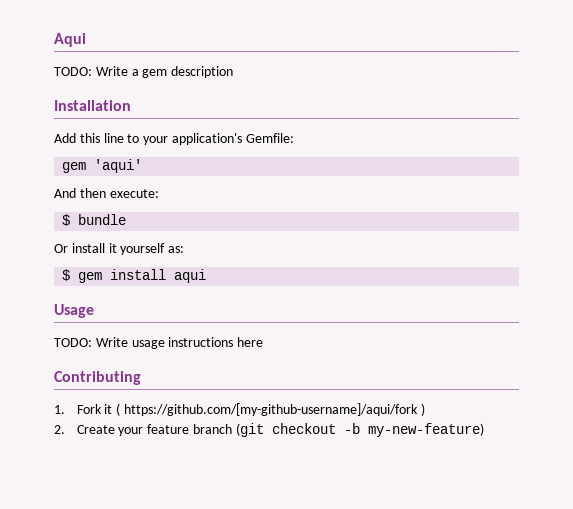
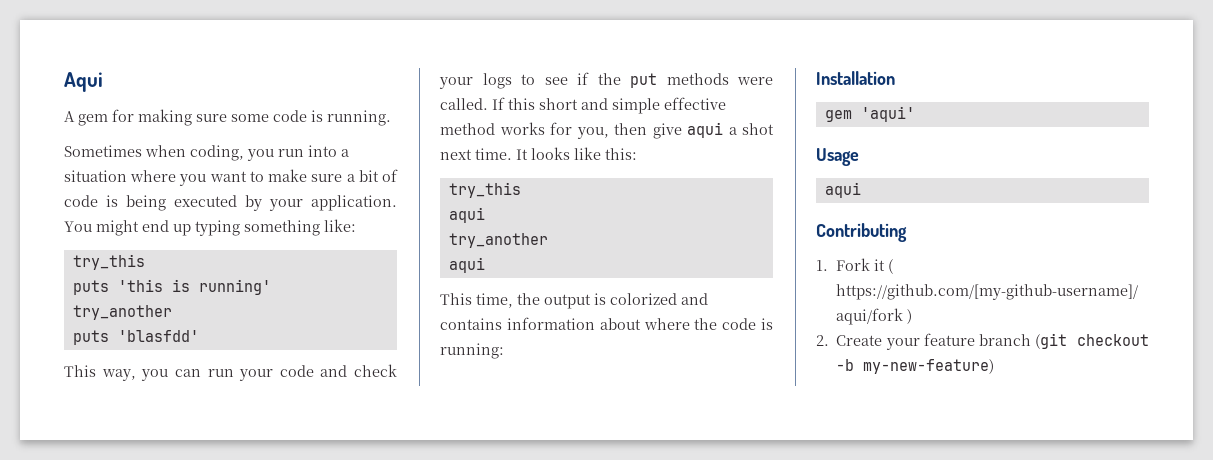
[54,66,234,78] [54,100,131,111] [54,133,294,145] [62,159,143,173] [54,188,159,198] [62,214,127,226] [54,243,185,255] [62,269,207,283] [54,304,94,318] [54,337,264,349] TODO: Write a gem description // Installation // Add this line to your application's Gemfile: // gem 'aqui' // And then execute: // $ bundle // Or install it yourself as: // $ gem install aqui // Usage // TODO: Write usage instructions here -> [64,109,391,126] [64,145,349,161] [64,169,399,186] [64,195,397,211] [64,219,356,236] [72,254,145,270] [72,279,271,295] [72,305,172,320] [72,330,199,345] [64,364,397,381] [439,72,773,89] [440,97,726,114] [440,122,774,139] [440,147,637,160] [448,182,521,198] [448,207,485,223] [448,233,548,248] [448,257,485,273] [440,293,708,309] [440,317,773,330] [440,343,504,359] [816,71,895,85] [824,106,915,122] [816,148,859,166] [824,182,861,198] A gem for making sure some code is running. // Sometimes when coding, you run into a situation where you want to make sure a bit of code is being executed by your application. You might end up typing something like: // try_this // puts 'this is running' // try_another // puts 'blasfdd' // This way, you can run your code and check your logs to see if the put methods were called. If this short and simple effective method works for you, then give aqui a shot next time. It looks like this: // try_this // aqui // try_another // aqui // This time, the output is colorized and contains information about where the code is running: // Installation // gem 'aqui' // Usage // aqui

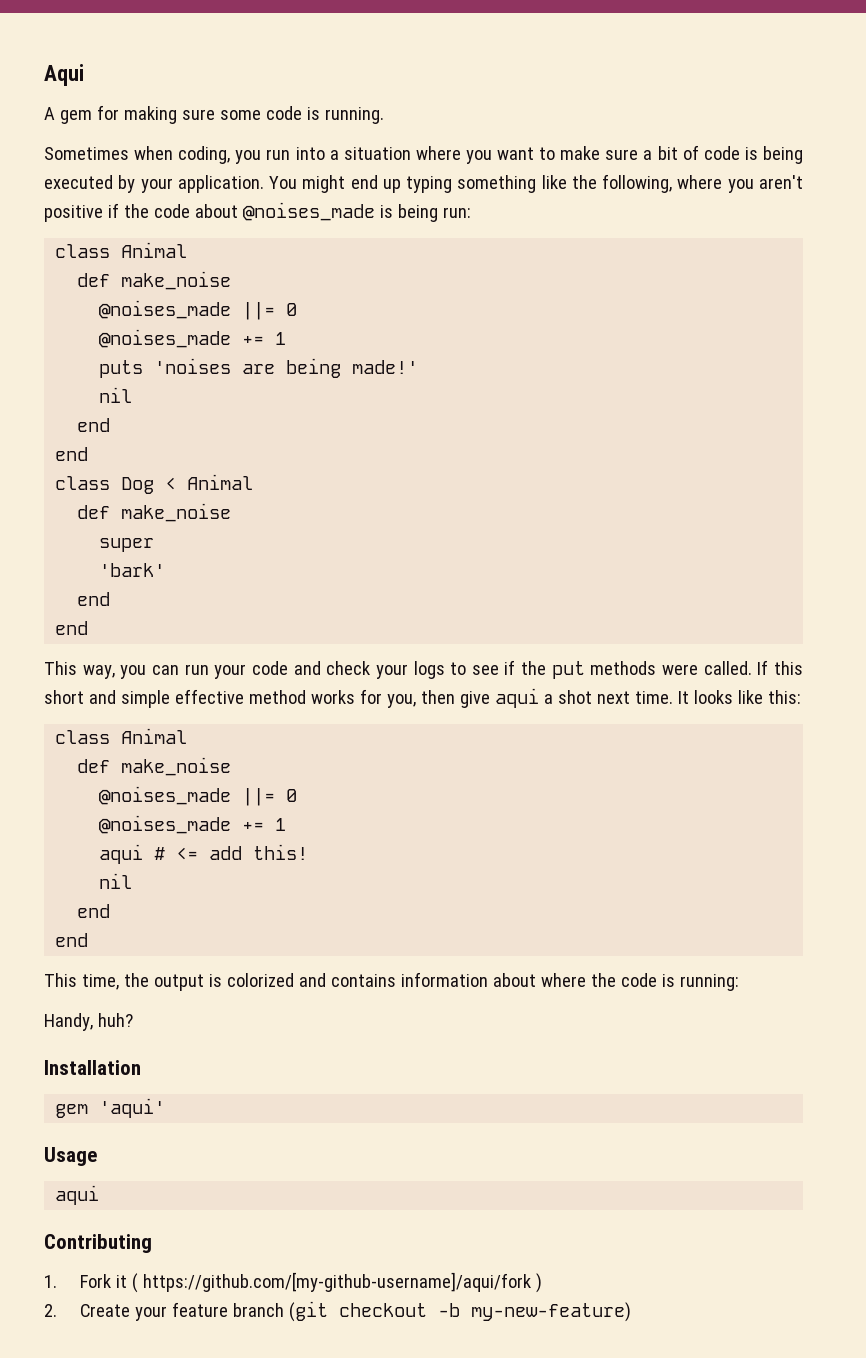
[324,219,356,232] [72,254,145,270] [72,279,271,295] [72,305,172,320] [72,330,199,345] like: // try_this // puts 'this is running' // try_another // puts 'blasfdd' -> [541,174,803,193] [44,202,471,222] [55,242,188,258] [77,271,232,290] [99,300,298,320] [99,329,287,348] [99,358,419,378] [99,387,133,403] [77,418,111,432] [55,447,89,461] [55,474,254,494] [77,503,232,522] [99,538,155,552] [99,563,166,577] [77,592,111,606] [55,621,89,635] like the following, where you aren't positive if the code about @noises_made is being run: // class Animal // def make_noise // @noises_made ||= 0 // @noises_made += 1 // puts 'noises are being made!' // nil // end // end // class Dog < Animal // def make_noise // super // 'bark' // end // end
[448,182,521,198] [448,207,485,223] [448,233,548,248] [448,257,485,273] try_this // aqui // try_another // aqui -> [55,728,188,744] [77,757,232,776] [99,786,298,806] [99,815,287,834] [99,844,309,864] [99,873,133,889] [77,904,111,918] [55,933,89,947] class Animal // def make_noise // @noises_made ||= 0 // @noises_made += 1 // aqui # <= add this! // nil // end // end
(504, 351) none -> [44,1013,133,1031] // Handy, huh?

